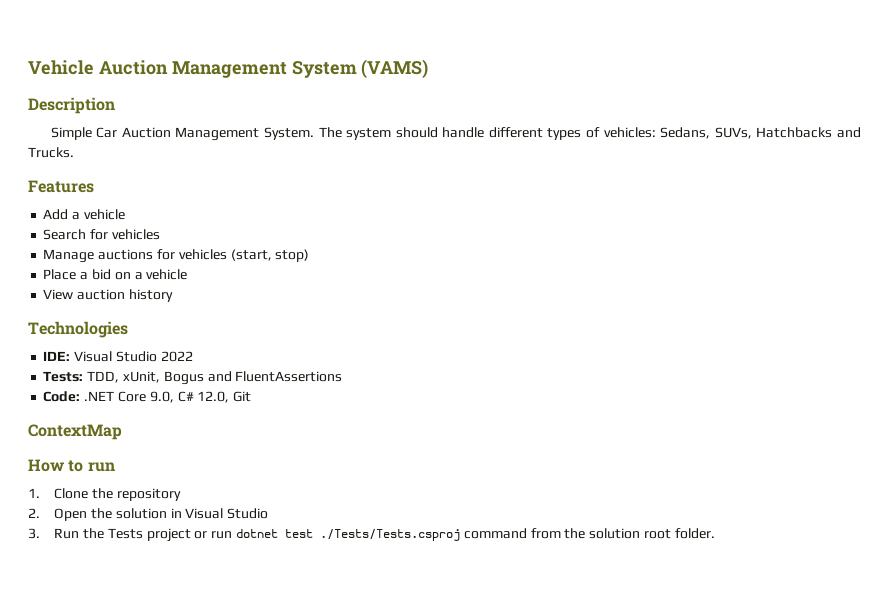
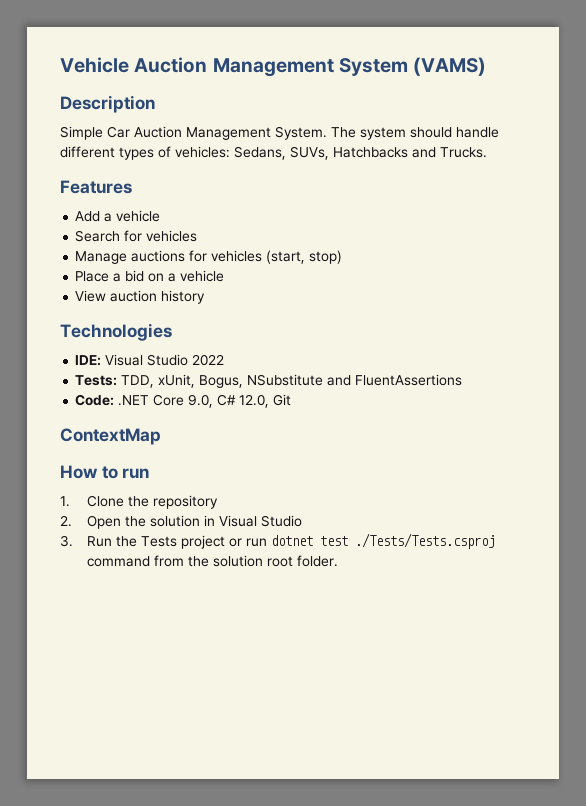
[163,371,204,385] Bogus -> [199,374,324,388] Bogus, NSubstitute

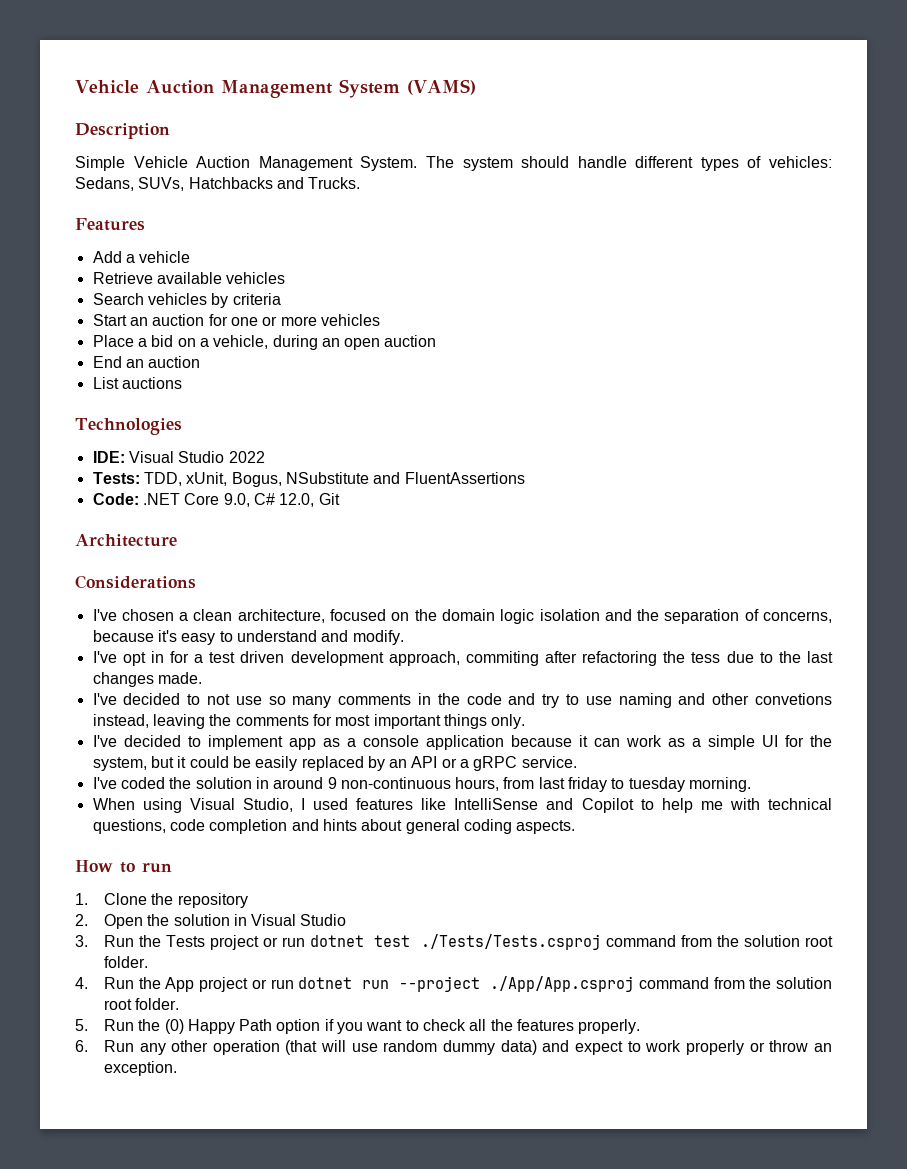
[107,126,130,138] Car -> [133,156,188,168] Vehicle
[75,230,198,242] [75,250,343,264] Search for vehicles // Manage auctions for vehicles (start, stop) -> [92,272,286,284] [92,293,281,308] [92,314,380,326] Retrieve available vehicles // Search vehicles by criteria // Start an auction for one or more vehicles
[180,270,225,282] [75,290,206,304] vehicle // View auction history -> [213,335,437,350] [92,356,201,368] [92,377,182,389] vehicle, during an open auction // End an auction // List auctions
[60,428,161,445] ContextMap -> [75,534,177,547] [75,575,196,589] [92,609,832,624] [92,630,404,645] [92,651,833,666] [92,672,202,687] [92,693,832,708] [92,714,526,729] [92,735,833,750] [92,756,577,771] [92,777,752,792] [92,798,833,813] [92,819,576,834] Architecture // Considerations // I've chosen a clean architecture, focused on the domain logic isolation and the separation of concerns, because it's easy to understand and modify. // I've opt in for a test driven development approach, commiting after refactoring the tess due to the last changes made. // I've decided to not use so many comments in the code and try to use naming and other convetions instead, leaving the comments for most important things only. // I've decided to implement app as a console application because it can work as a simple UI for the system, but it could be easily replaced by an API or a gRPC service. // I've coded the solution in around 9 non-continuous hours, from last friday to tuesday morning. // When using Visual Studio, I used features like IntelliSense and Copilot to help me with technical questions, code completion and hints about general coding aspects.
(339, 561) none -> [75,976,832,992] [103,998,180,1010] [75,1019,641,1034] [75,1040,832,1055] [103,1061,177,1076] // 4. Run the App project or run dotnet run --project ./App/App.csproj command from the solution root folder. // 5. Run the (0) Happy Path option if you want to check all the features properly. // 6. Run any other operation (that will use random dummy data) and expect to work properly or throw an exception.

